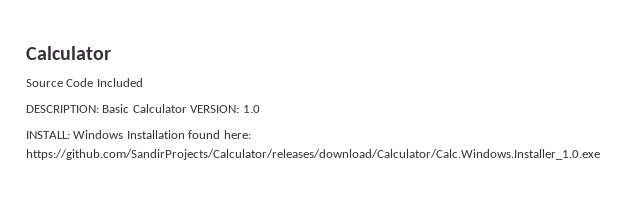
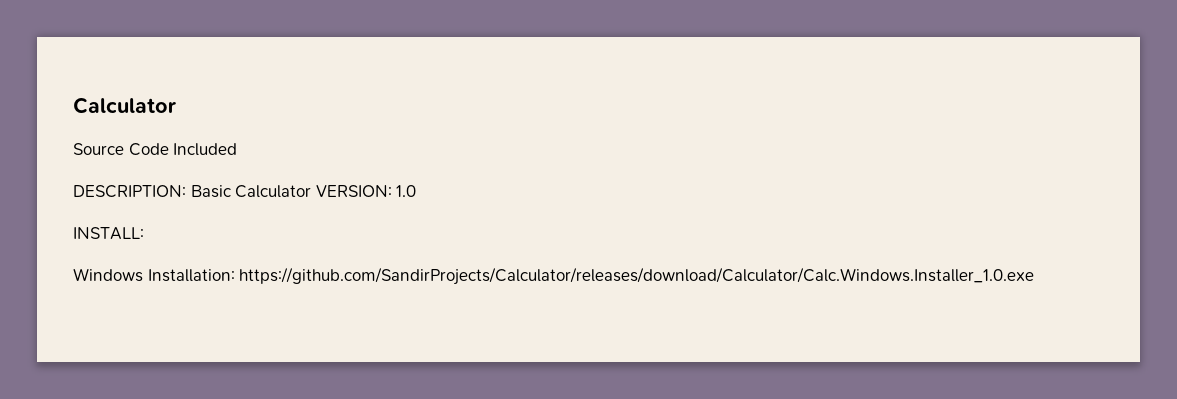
[73,130,251,139] Windows Installation found here: -> [73,268,235,282] // Windows Installation:

